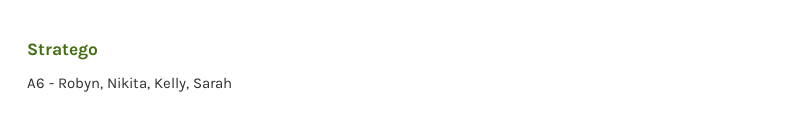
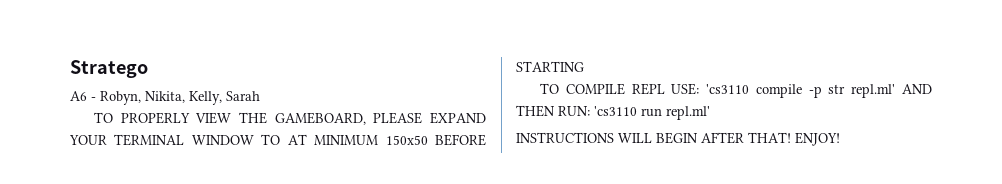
(233, 83) none -> [94,112,487,125] [69,134,486,146] [516,61,584,72] [540,83,933,98] [516,105,710,120] [516,132,840,146] // TO PROPERLY VIEW THE GAMEBOARD, PLEASE EXPAND YOUR TERMINAL WINDOW TO AT MINIMUM 150x50 BEFORE STARTING // TO COMPILE REPL USE: 'cs3110 compile -p str repl.ml' AND THEN RUN: 'cs3110 run repl.ml' // INSTRUCTIONS WILL BEGIN AFTER THAT! ENJOY!

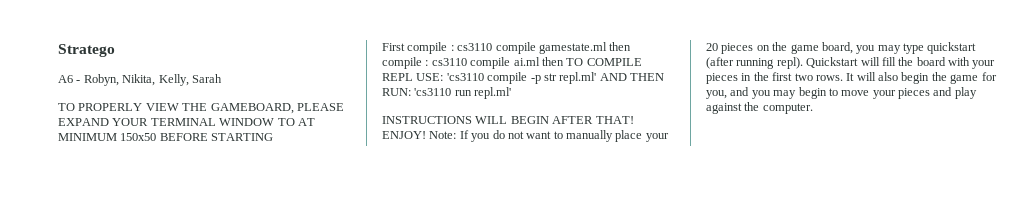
(584, 66) none -> [382,42,632,54] [382,57,564,69] First compile : cs3110 compile gamestate.ml then compile : cs3110 compile ai.ml then
(840, 139) none -> [429,130,669,142] [706,42,977,54] [706,57,996,69] [706,72,997,84] [706,87,977,99] [706,102,813,114] Note: If you do not want to manually place your 20 pieces on the game board, you may type quickstart (after running repl). Quickstart will fill the board with your pieces in the first two rows. It will also begin the game for you, and you may begin to move your pieces and play against the computer.

